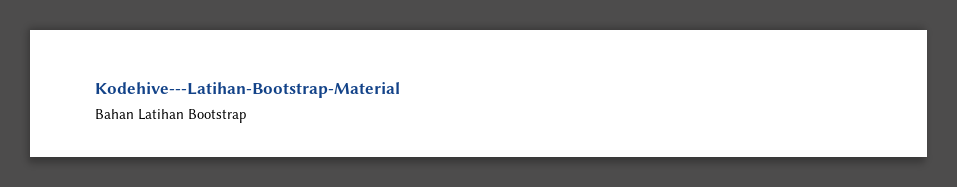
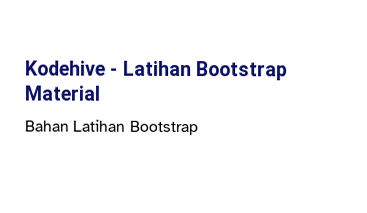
[95,82,400,98] Kodehive---Latihan-Bootstrap-Material -> [25,60,288,81] [25,85,101,101] Kodehive - Latihan Bootstrap Material

